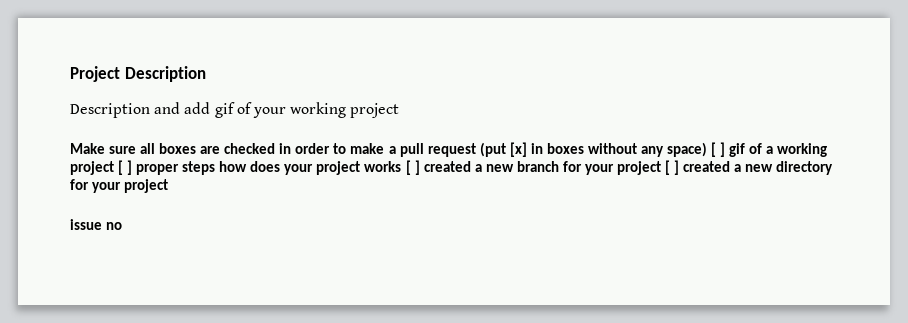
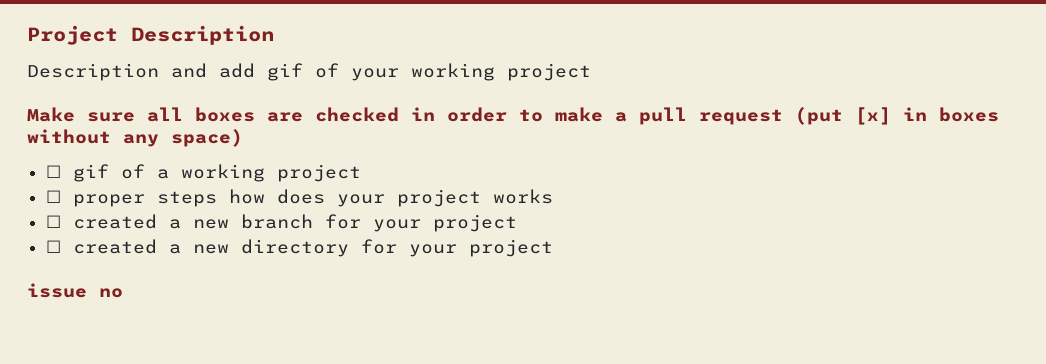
[711,142,726,157] [ ] -> [45,165,61,178] // ☐
[118,160,133,175] [ ] -> [45,190,61,203] // ☐
[405,160,420,175] [ ] -> [45,215,61,228] // ☐
[664,160,679,175] [ ] -> [45,240,61,253] // ☐

